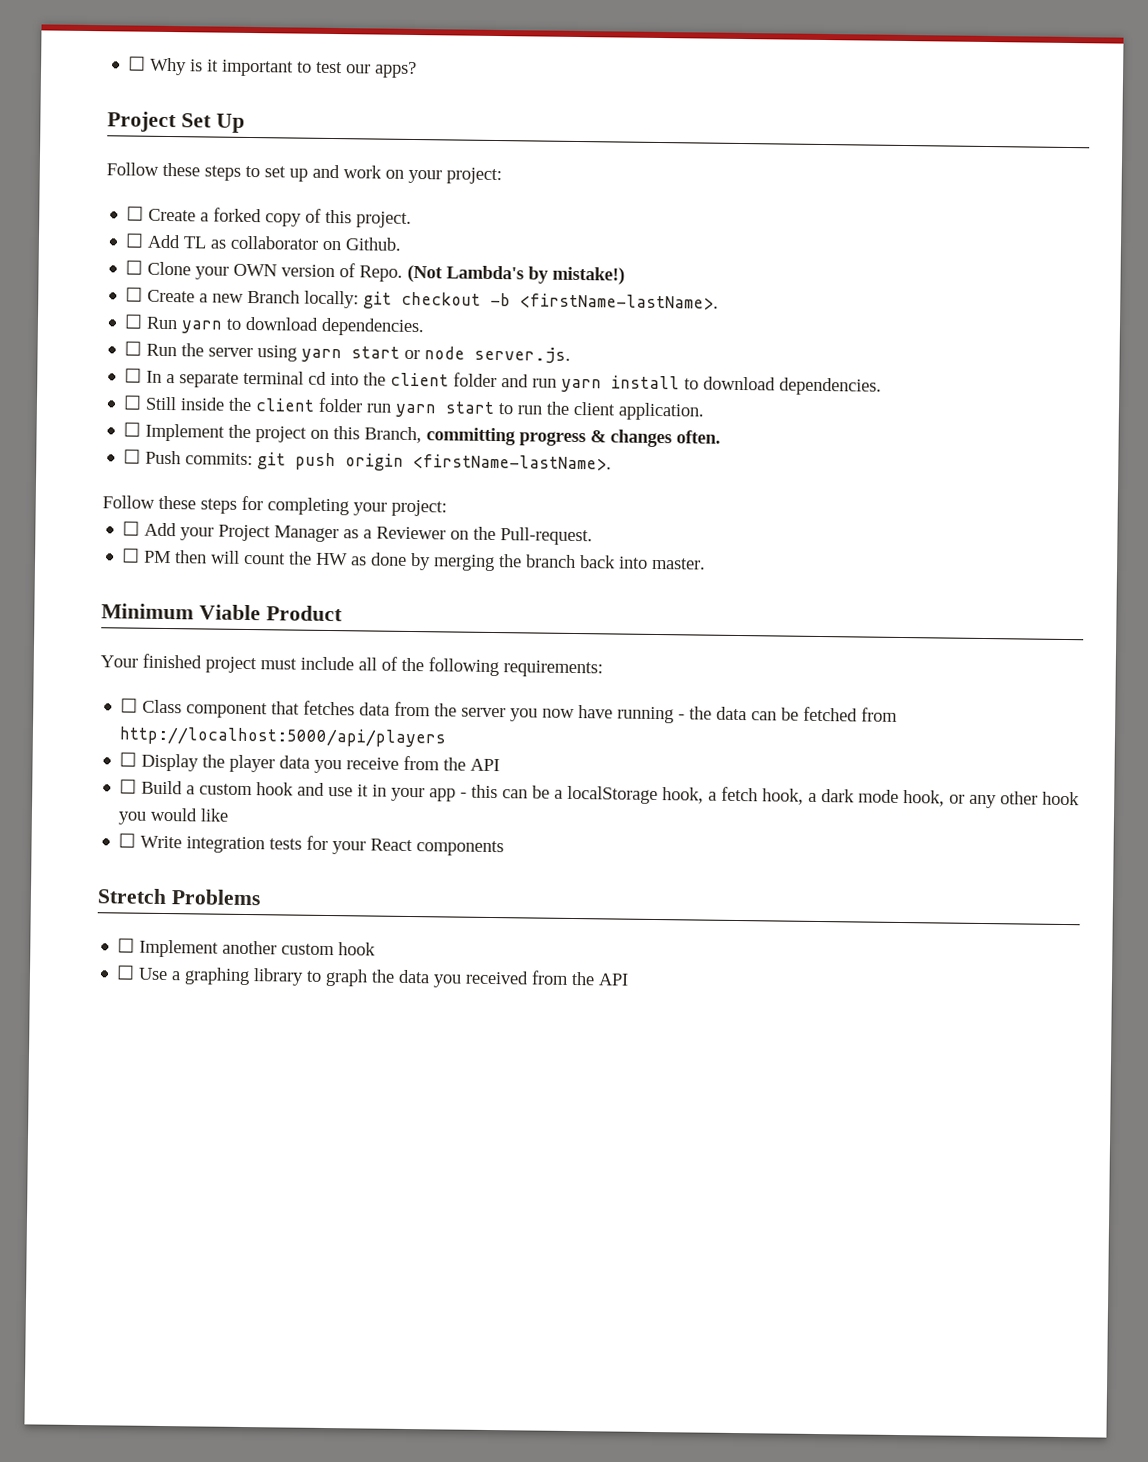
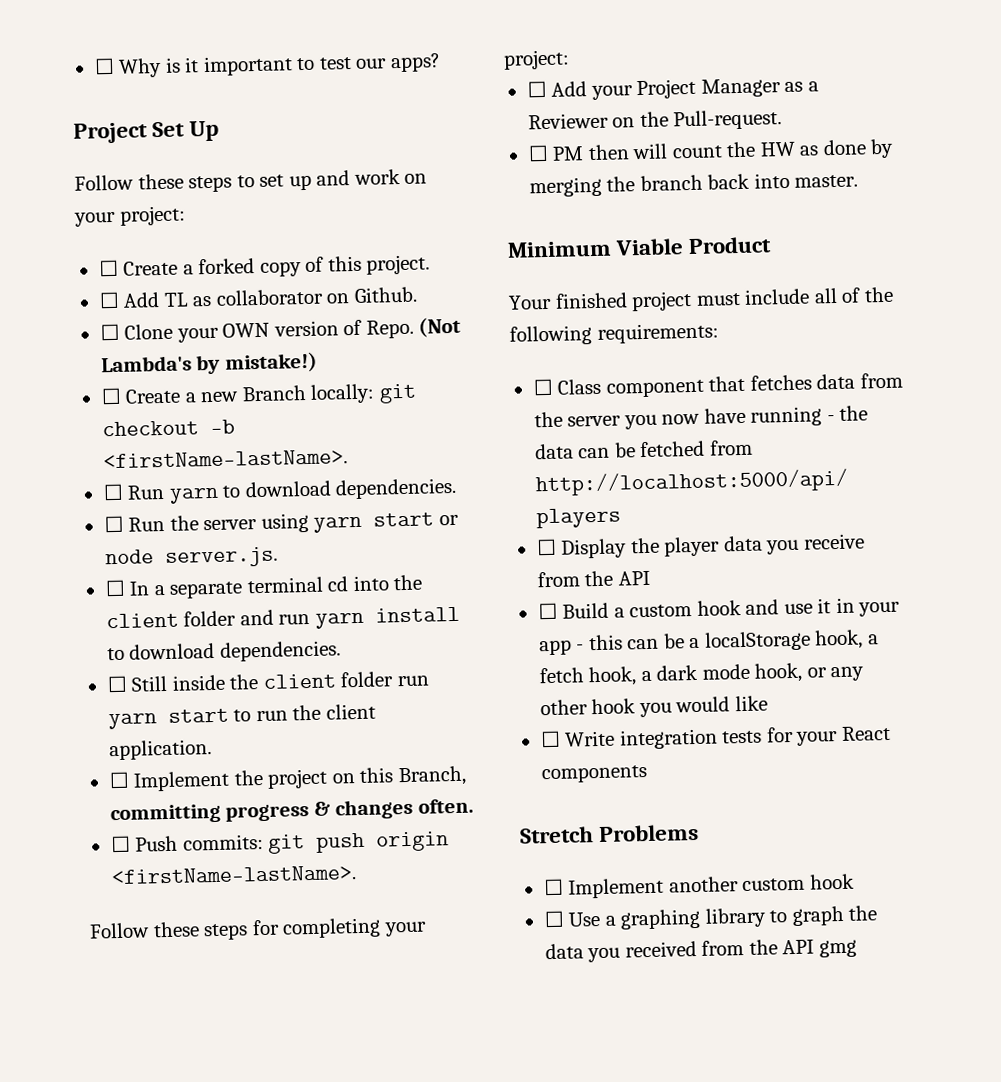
(630, 979) none -> [818,939,857,958] gmg

